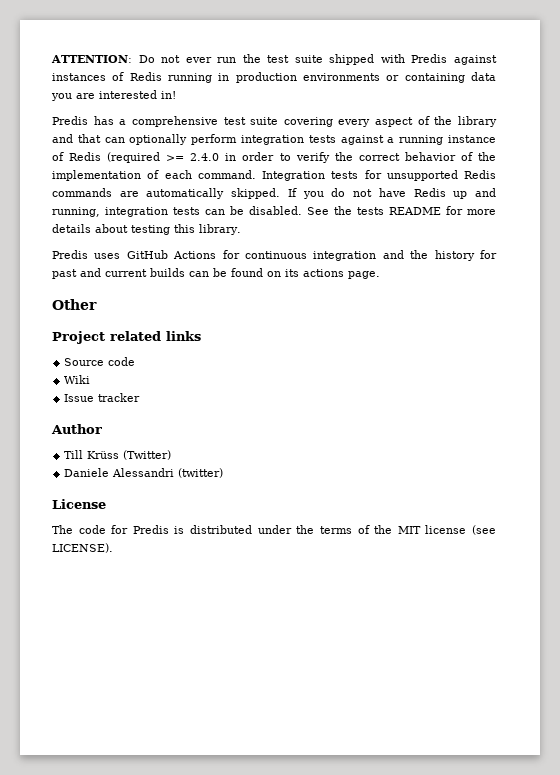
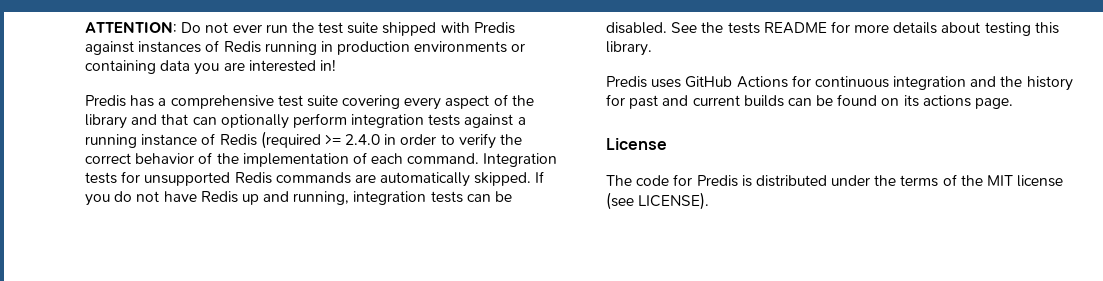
[52,299,97,310] [52,331,201,344] [64,357,136,366] [64,375,91,384] [64,393,141,402] [51,424,102,434] [64,450,172,460] [64,468,224,478] // Other // Project related links // Source code // Wiki // Issue tracker // Author // Till Krüss (Twitter) // Daniele Alessandri (twitter) -> (1014, 103) none

